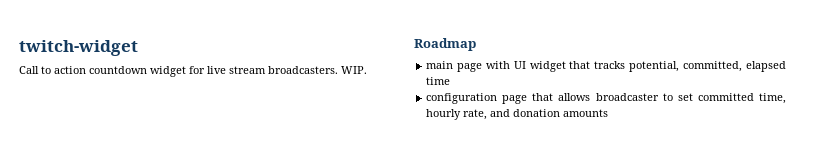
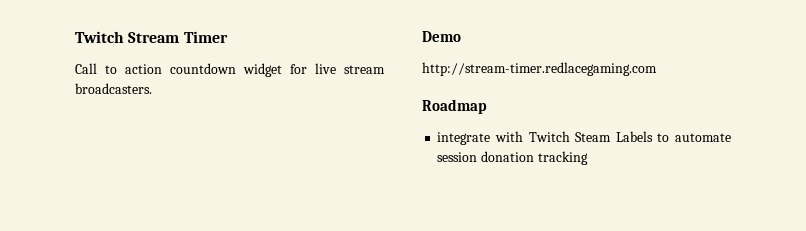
[19,40,138,56] twitch-widget -> [75,31,228,43] Twitch Stream Timer
[341,66,367,74] WIP. -> [422,31,461,42] [422,62,657,76] // Demo // http://stream-timer.redlacegaming.com
[426,61,786,72] [426,77,451,85] [426,93,786,104] [426,109,609,120] main page with UI widget that tracks potential, committed, elapsed time // configuration page that allows broadcaster to set committed time, hourly rate, and donation amounts -> [437,131,731,145] [437,151,588,165] integrate with Twitch Steam Labels to automate session donation tracking

